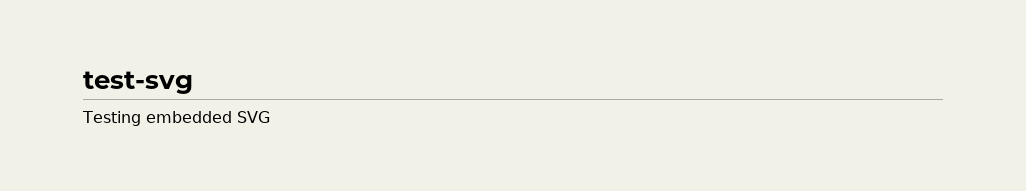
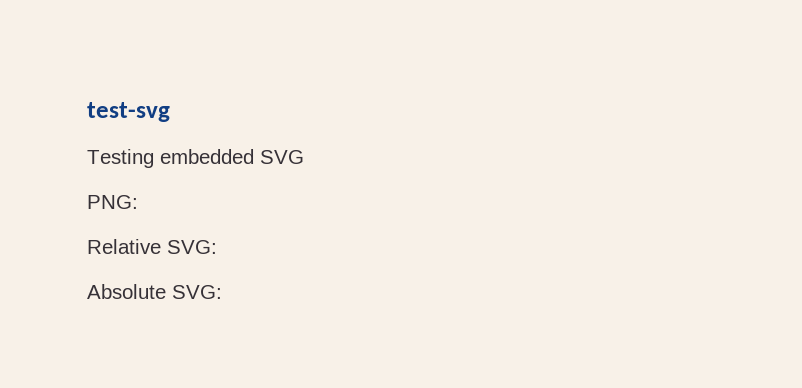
(270, 117) none -> [87,195,138,209] [87,239,217,254] [87,284,222,299] // PNG: // Relative SVG: // Absolute SVG:

